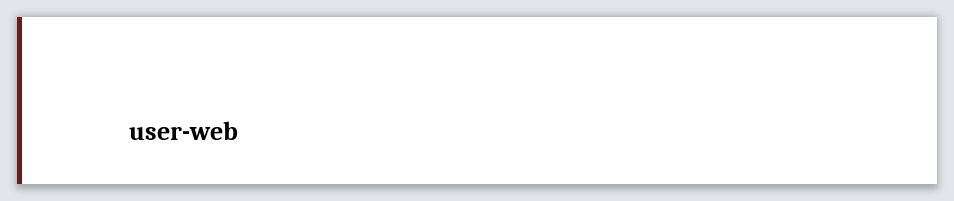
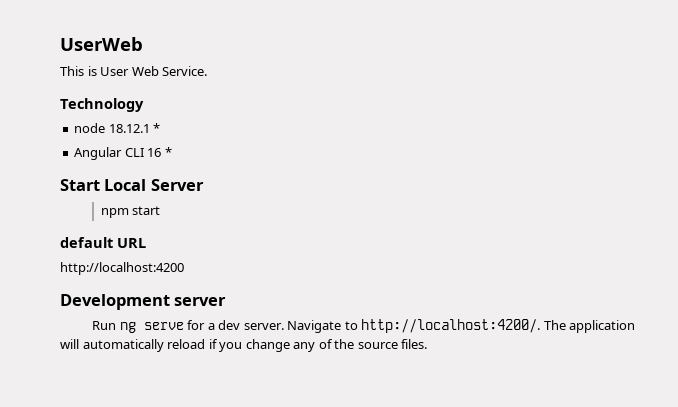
[129,121,238,140] user-web -> [60,37,143,51] [60,66,208,76] [60,98,144,112] [74,123,161,133] [74,147,172,160] [60,179,204,191] [100,206,161,218] [60,237,146,248] [60,262,184,275] [60,294,227,310] [92,319,636,333] [60,339,428,352] UserWeb // This is User Web Service. // Technology // node 18.12.1 * // Angular CLI 16 * // Start Local Server // npm start // default URL // http://localhost:4200 // Development server // Run ng serve for a dev server. Navigate to http://localhost:4200/. The application will automatically reload if you change any of the source files.

